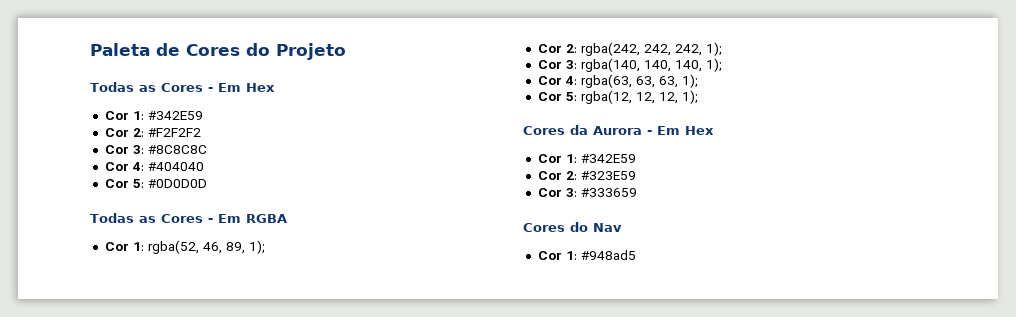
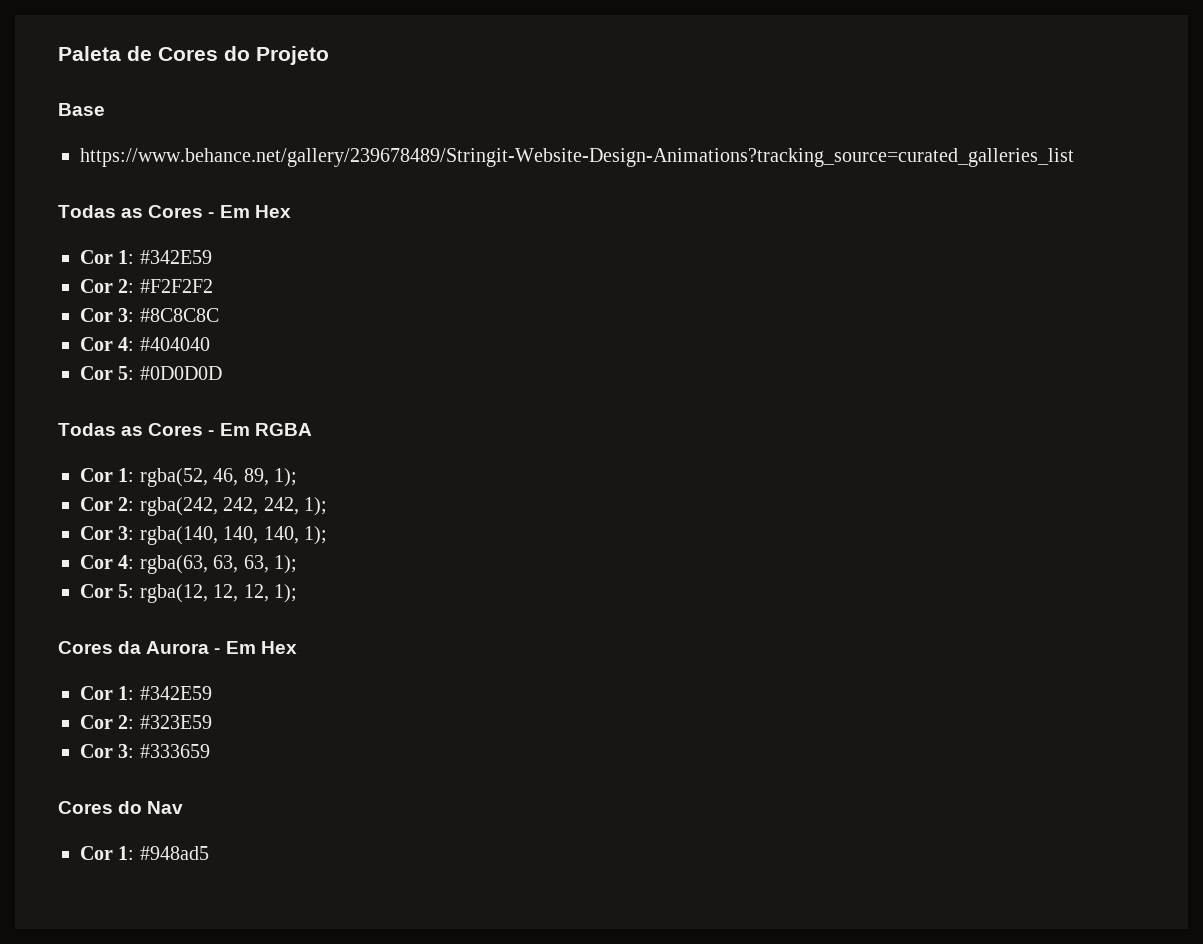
(346, 51) none -> [58,103,105,116] [80,148,1074,167] // Base // https://www.behance.net/gallery/239678489/Stringit-Website-Design-Animations?tracking_source=curated_galleries_list

